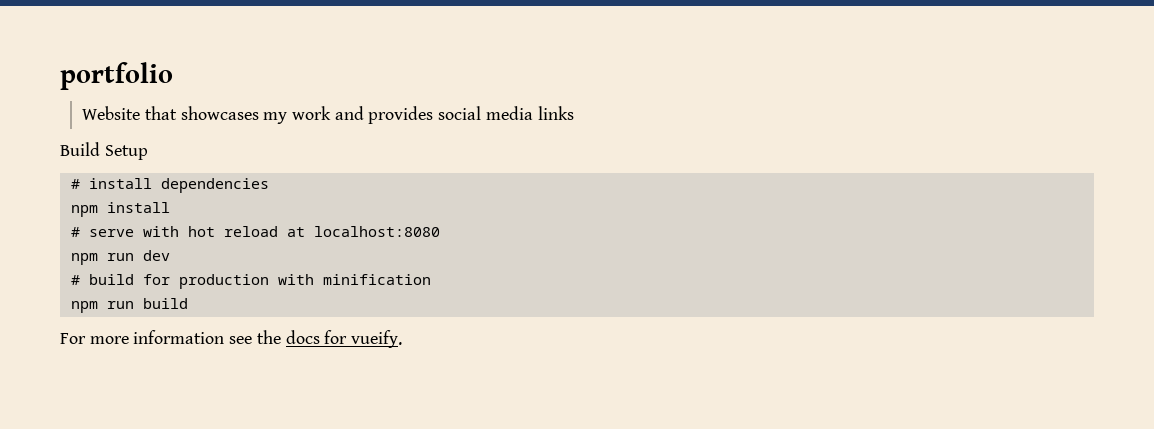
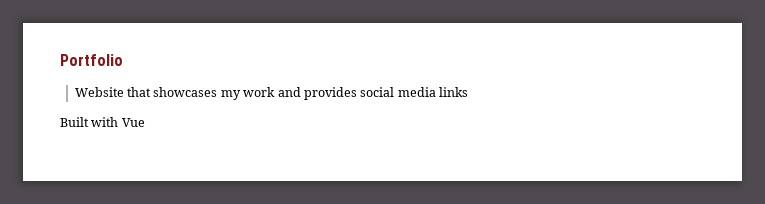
[60,62,173,90] portfolio -> [60,54,123,66] Portfolio
[60,142,148,160] [70,178,269,193] [70,202,170,217] [70,226,440,237] [70,250,170,265] [70,274,431,289] [70,298,188,313] [60,330,403,348] Build Setup // # install dependencies // npm install // # serve with hot reload at localhost:8080 // npm run dev // # build for production with minification // npm run build // For more information see the docs for vueify. -> [60,117,145,127] Built with Vue

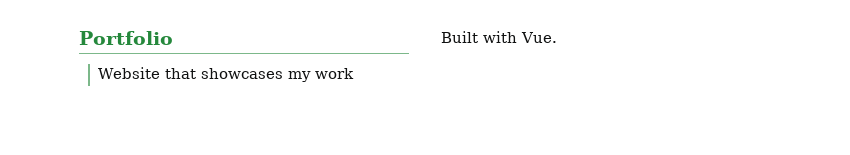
[277,87,469,100] and provides social media links -> (355, 73) none
[121,118,145,127] Vue -> [521,32,557,43] Vue.

